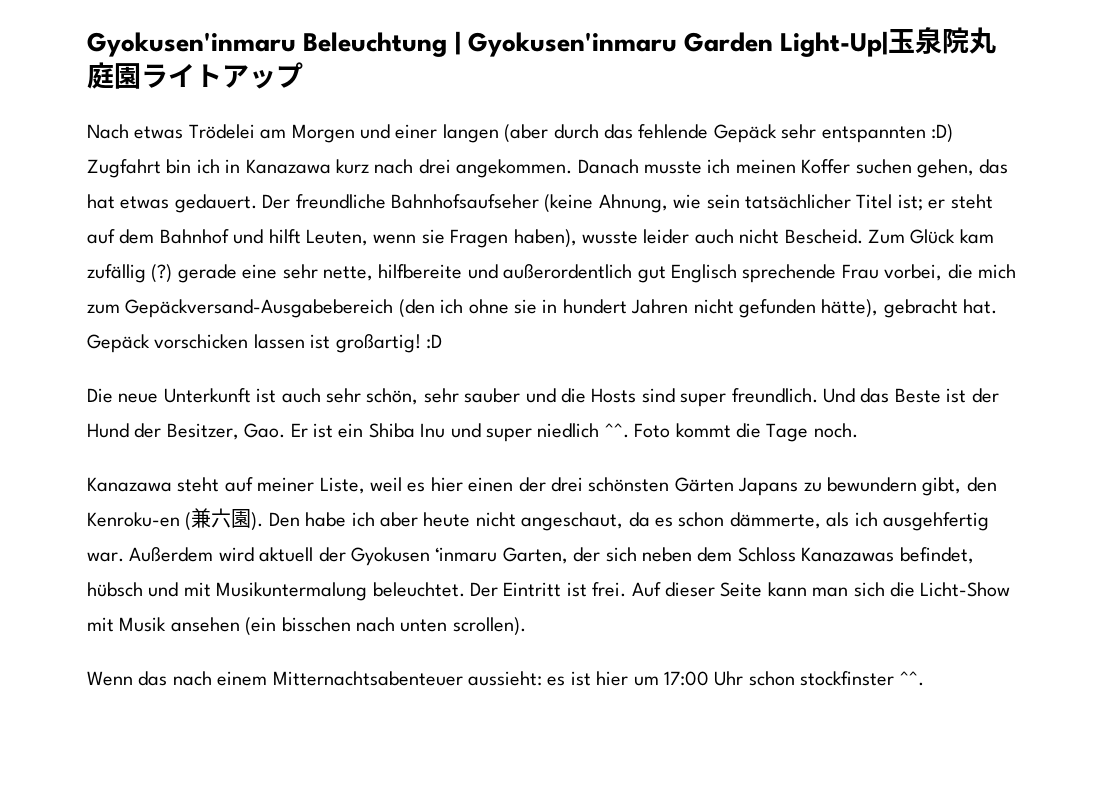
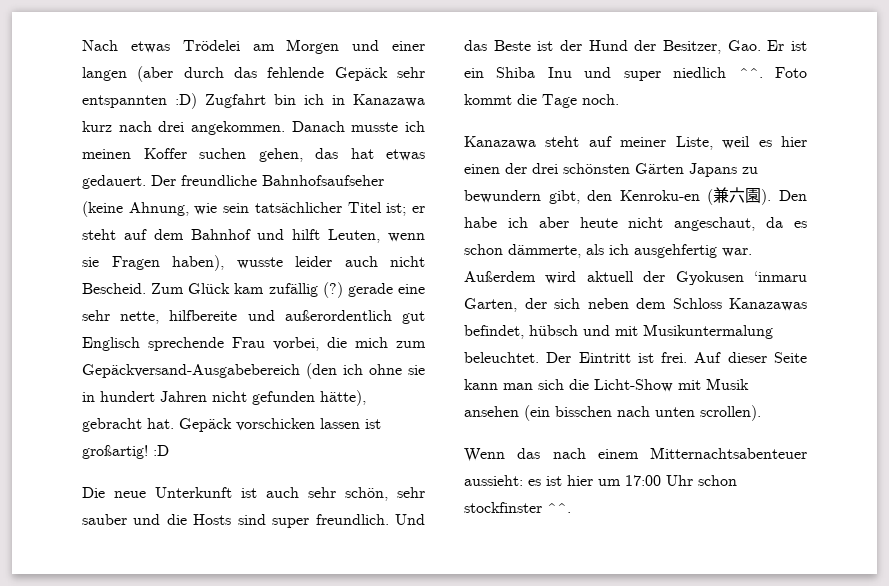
[87,27,997,57] [87,62,303,89] Gyokusen'inmaru Beleuchtung | Gyokusen'inmaru Garden Light-Up|玉泉院丸庭園ライトアップ // -> (82, 45) none

